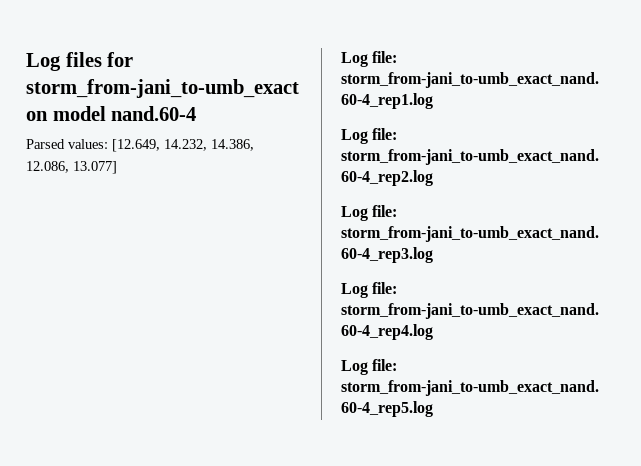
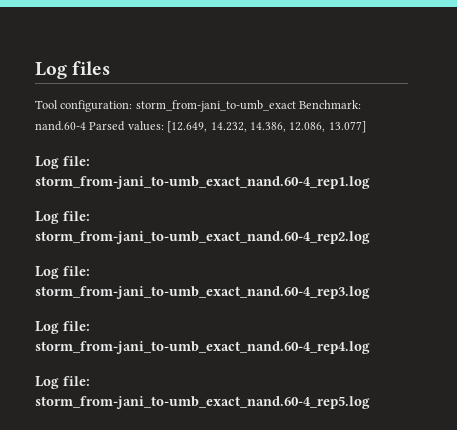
[107,52,134,67] [26,79,299,98] [26,106,106,121] for storm_from-jani_to-umb_exact on model -> [35,100,362,112] // Tool configuration: storm_from-jani_to-umb_exact Benchmark:
(197, 113) // -> (86, 126) none

